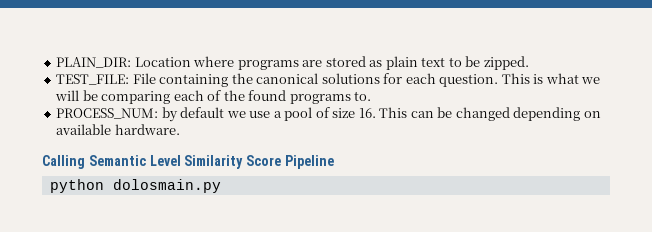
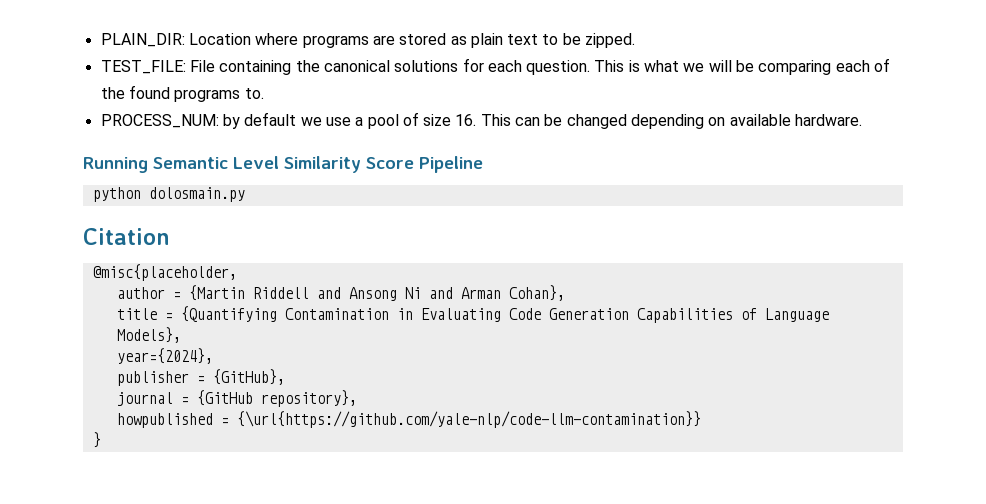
[42,155,85,169] Calling -> [83,157,148,173] Running
(221, 186) none -> [83,228,169,245] [92,264,237,281] [116,285,565,301] [116,306,829,323] [116,327,181,343] [116,348,213,364] [116,369,285,386] [116,390,357,407] [116,411,701,428] [92,432,101,448] // Citation // @misc{placeholder, // author = {Martin Riddell and Ansong Ni and Arman Cohan}, // title = {Quantifying Contamination in Evaluating Code Generation Capabilities of Language Models}, // year={2024}, // publisher = {GitHub}, // journal = {GitHub repository}, // howpublished = {\url{https://github.com/yale-nlp/code-llm-contamination}} // }

